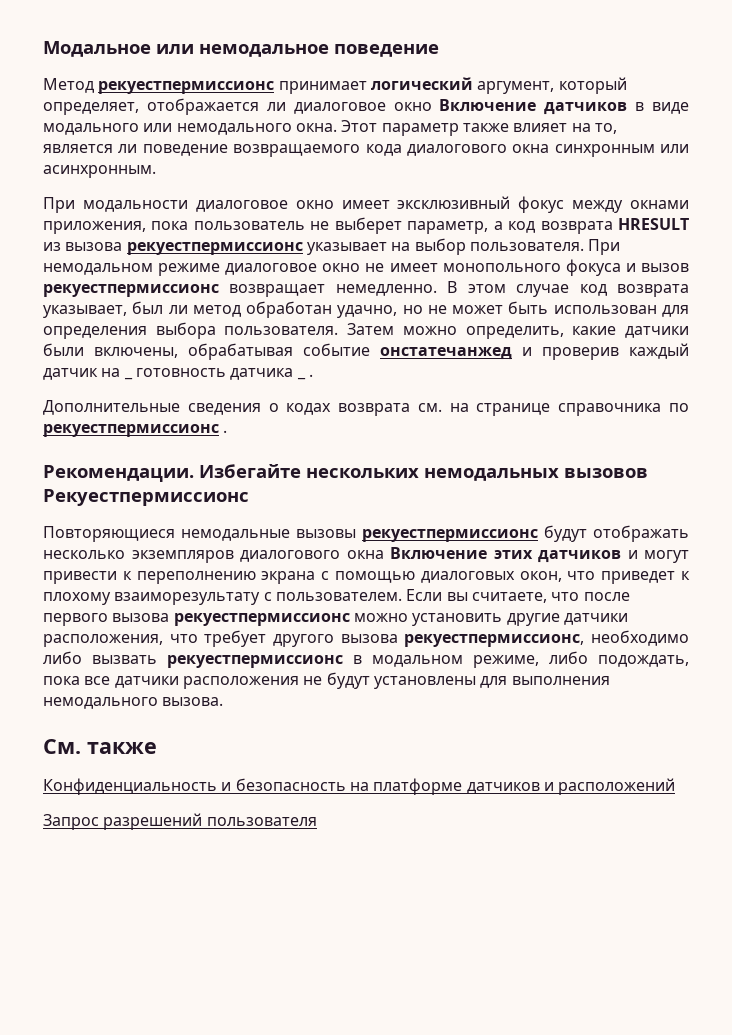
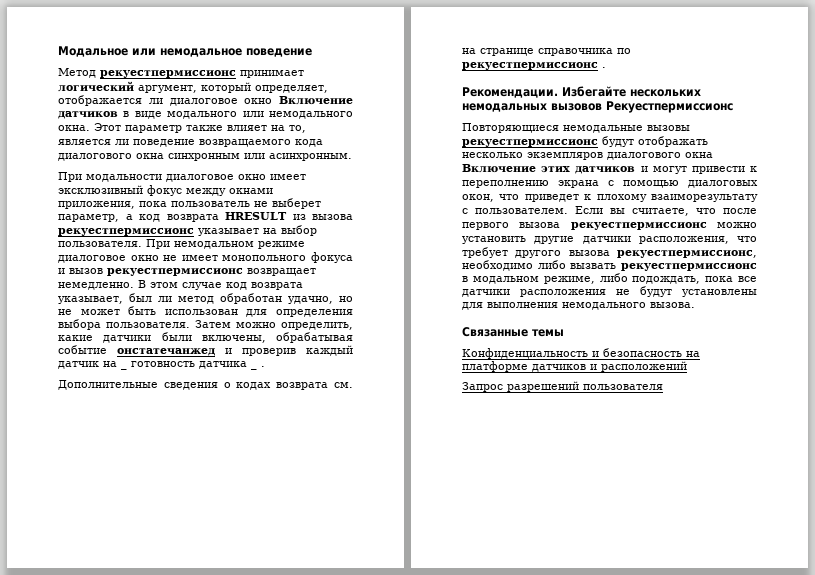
[43,739,157,754] См. также -> [462,327,564,337] Связанные темы

